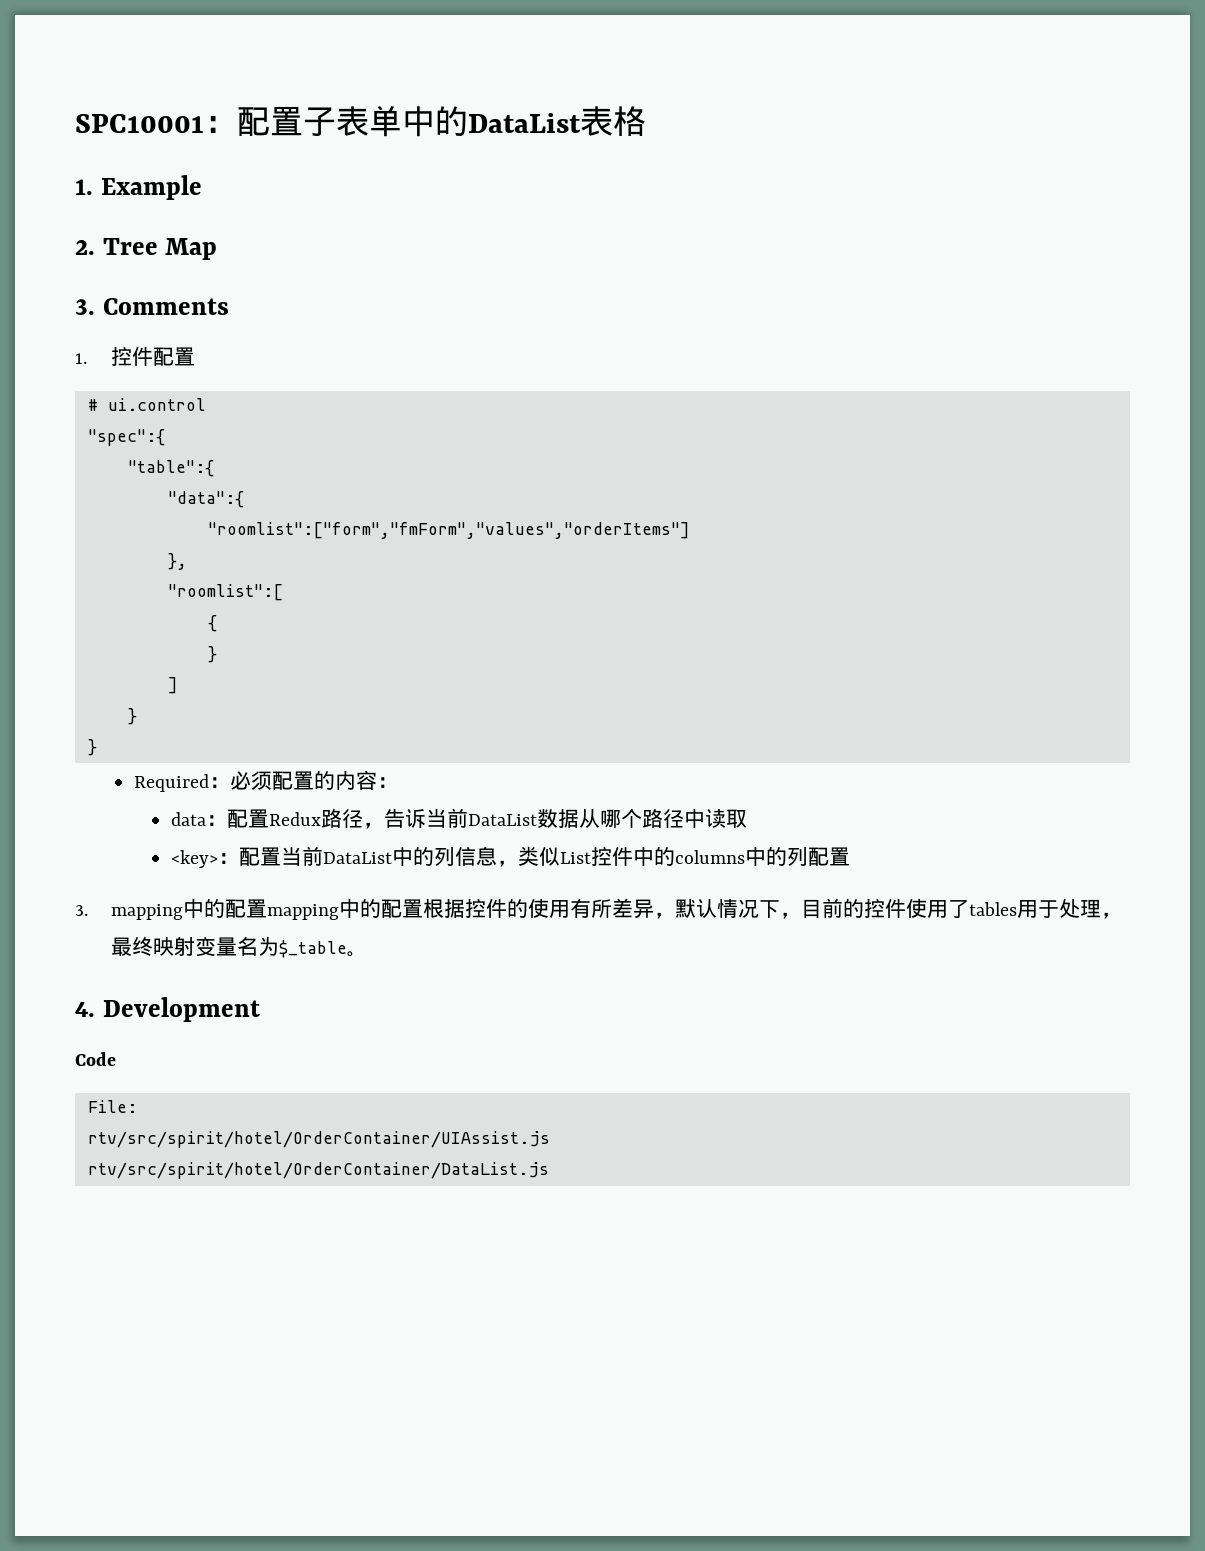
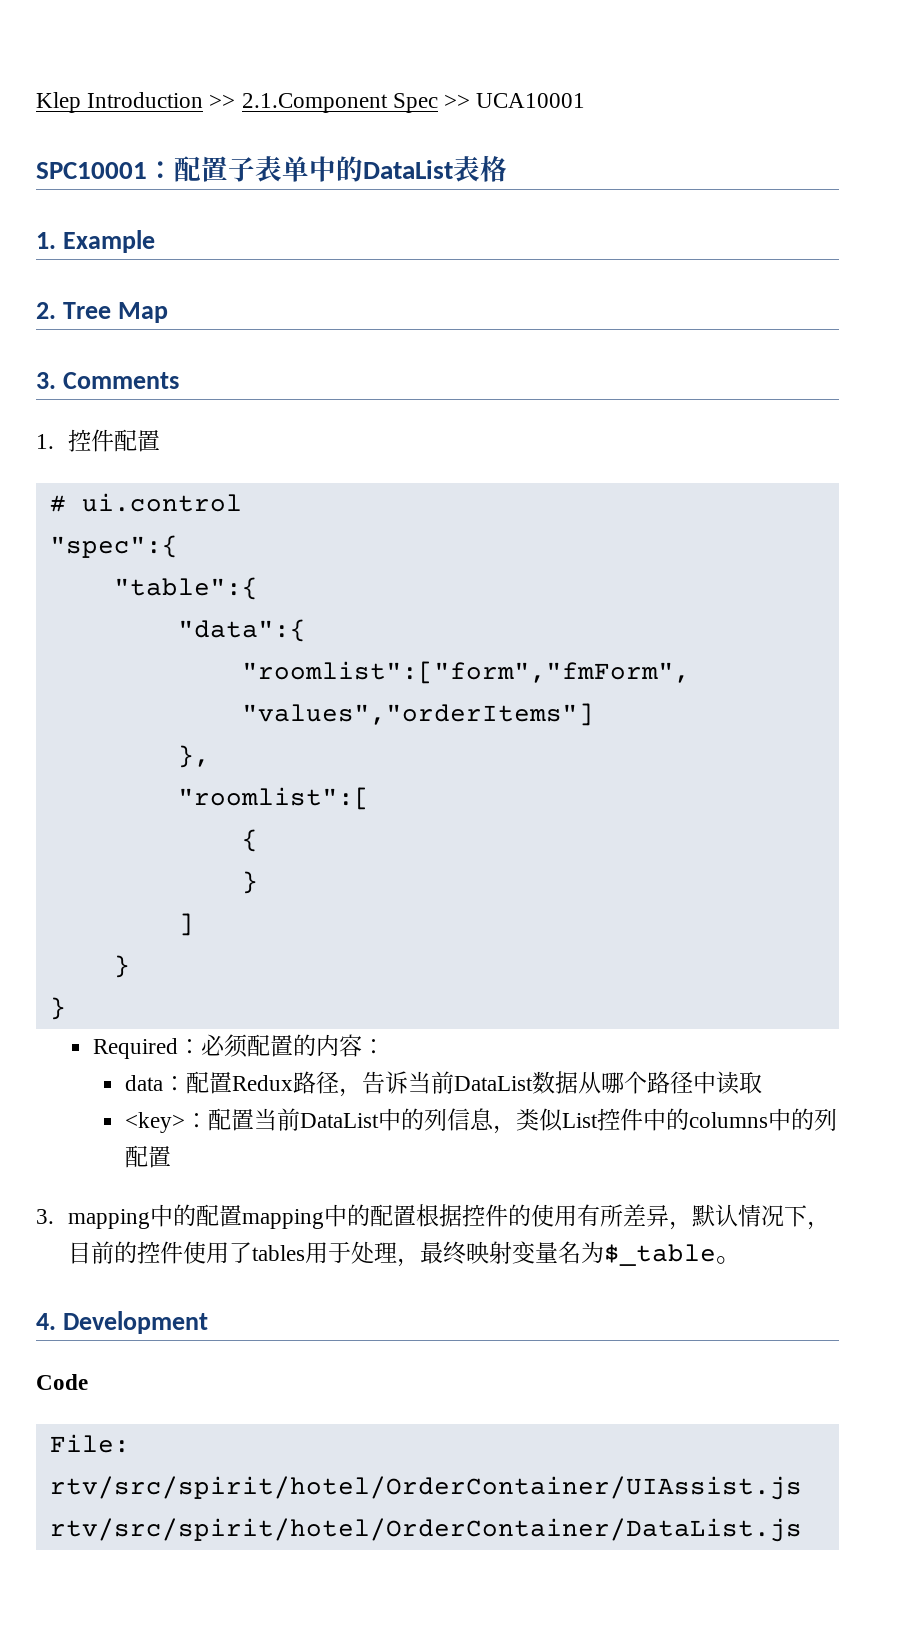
(75, 123) none -> [36,92,586,113] Klep Introduction >> 2.1.Component Spec >> UCA10001 //

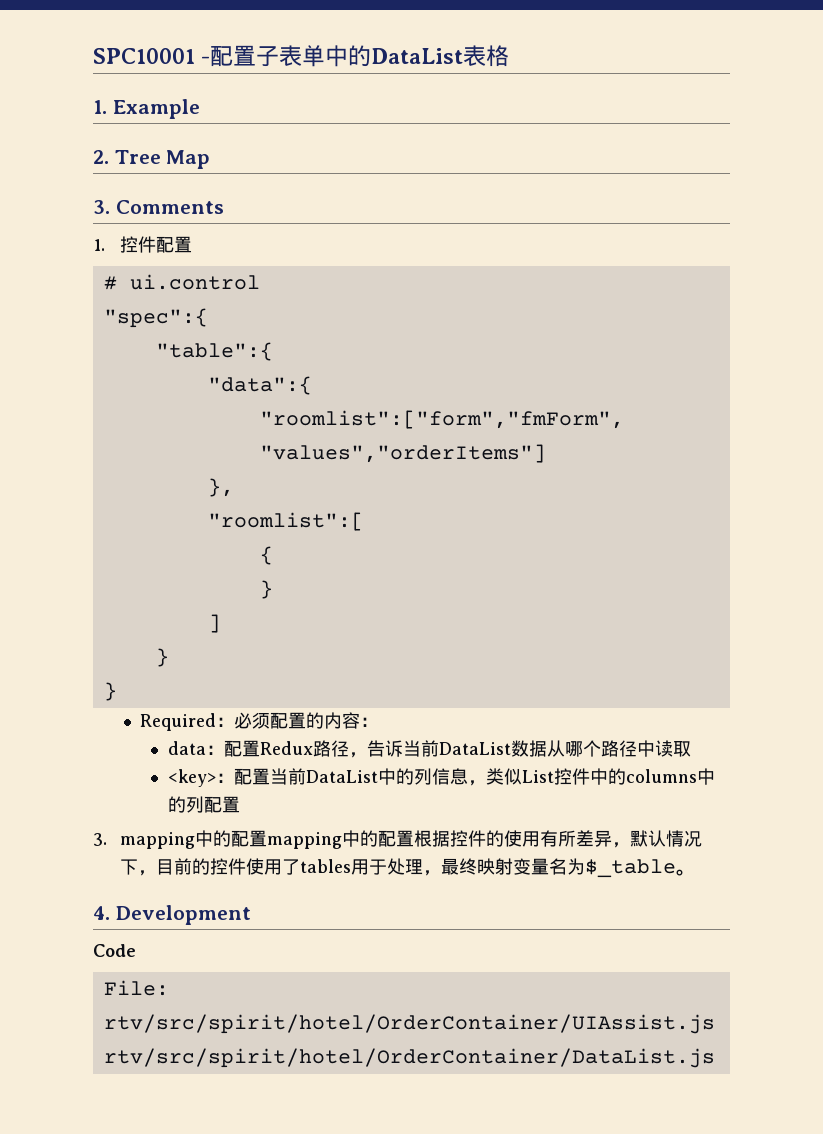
[36,92,586,113] [36,161,174,179] Klep Introduction >> 2.1.Component Spec >> UCA10001 // SPC10001： -> [93,48,211,64] SPC10001 -

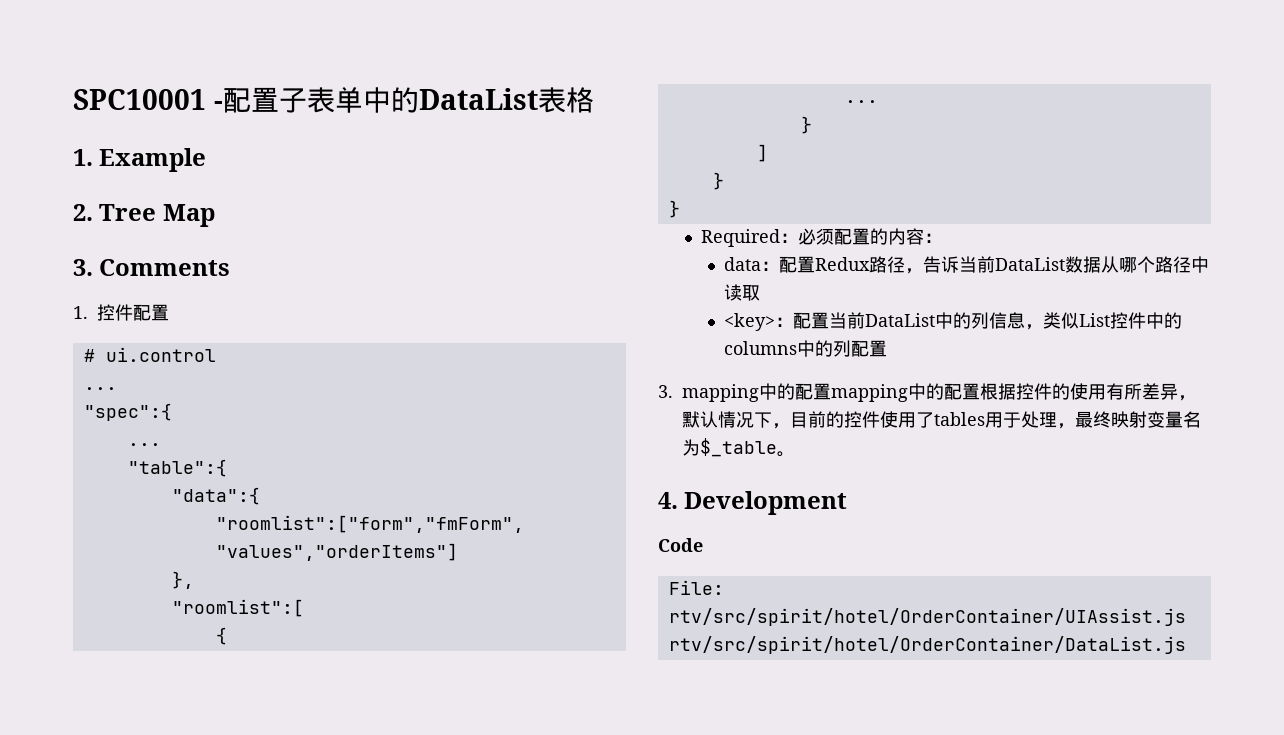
(260, 282) none -> [83,387,117,390] // ...
(208, 318) none -> [127,443,161,446] // ...
(273, 555) none -> [844,100,878,103] // ...

